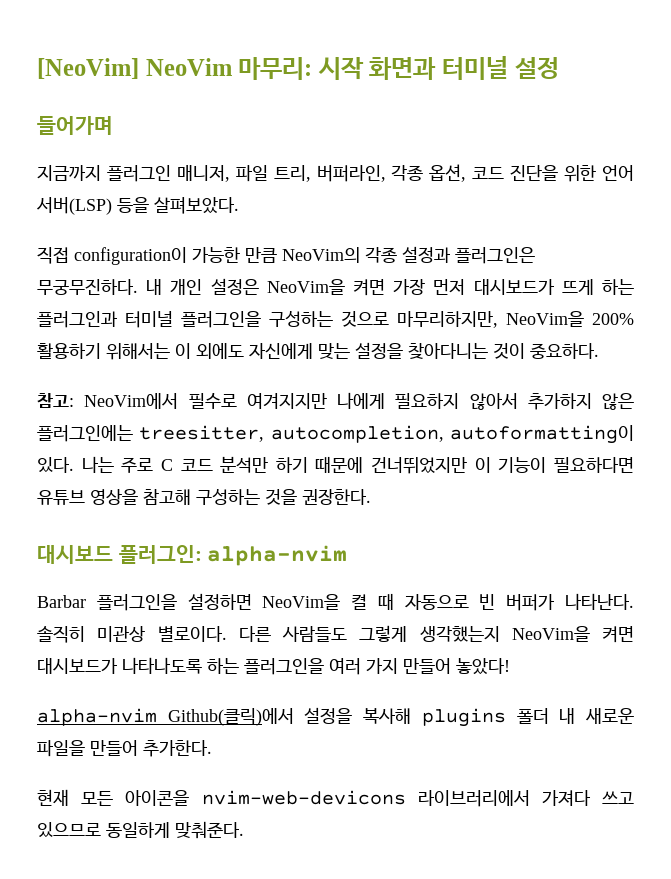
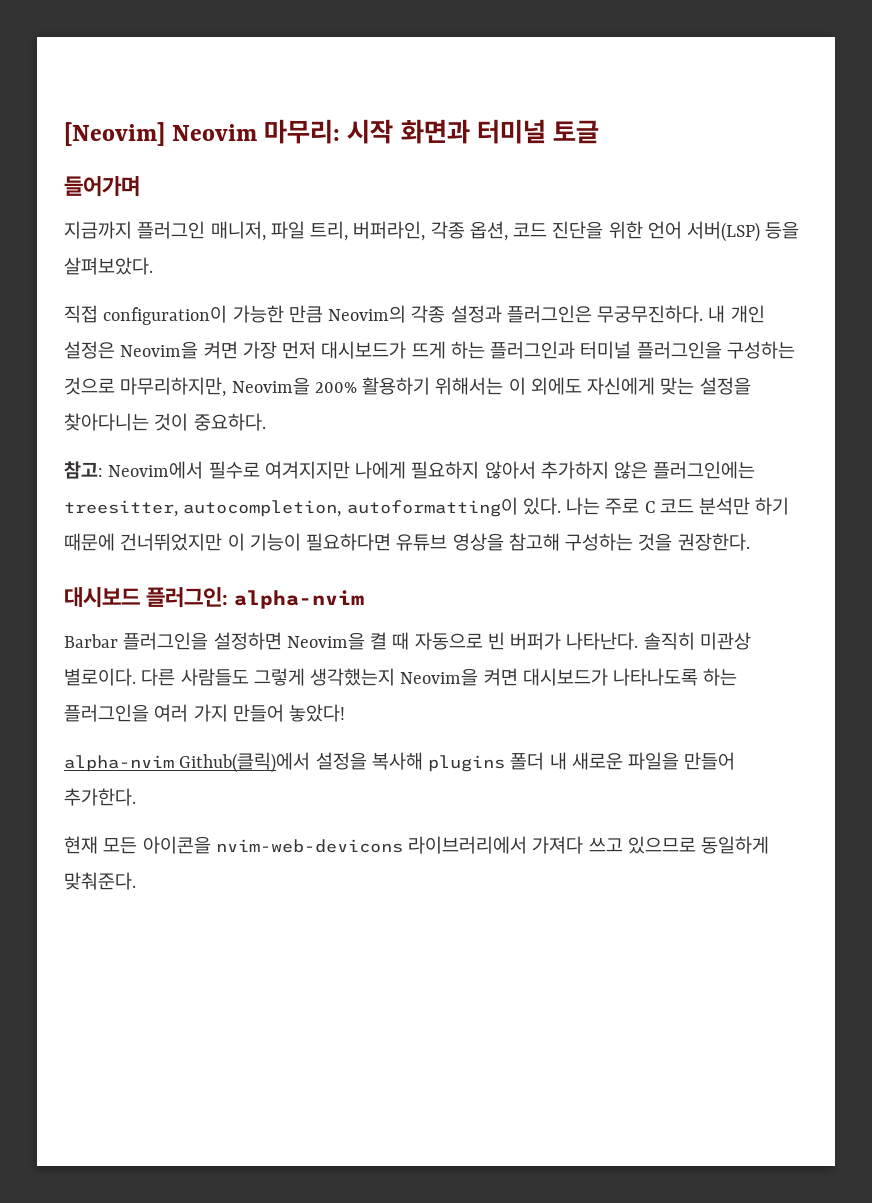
[37,58,232,79] [NeoVim] NeoVim -> [64,122,258,146] [Neovim] Neovim
[514,57,559,79] 설정 -> [552,120,599,144] 토글
[282,247,360,263] NeoVim의 -> [328,305,407,323] Neovim의
[266,279,345,295] NeoVim을 -> [120,341,199,359] Neovim을
[506,311,584,327] NeoVim을 -> [231,377,310,395] Neovim을
[84,393,179,409] NeoVim에서 -> [108,461,204,479] Neovim에서
[262,594,341,610] NeoVim을 -> [286,632,365,650] Neovim을
[511,626,590,642] NeoVim을 -> [400,668,479,686] Neovim을

